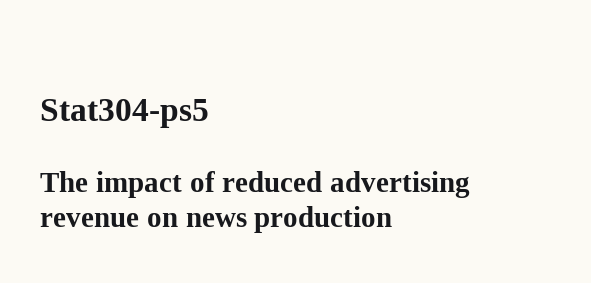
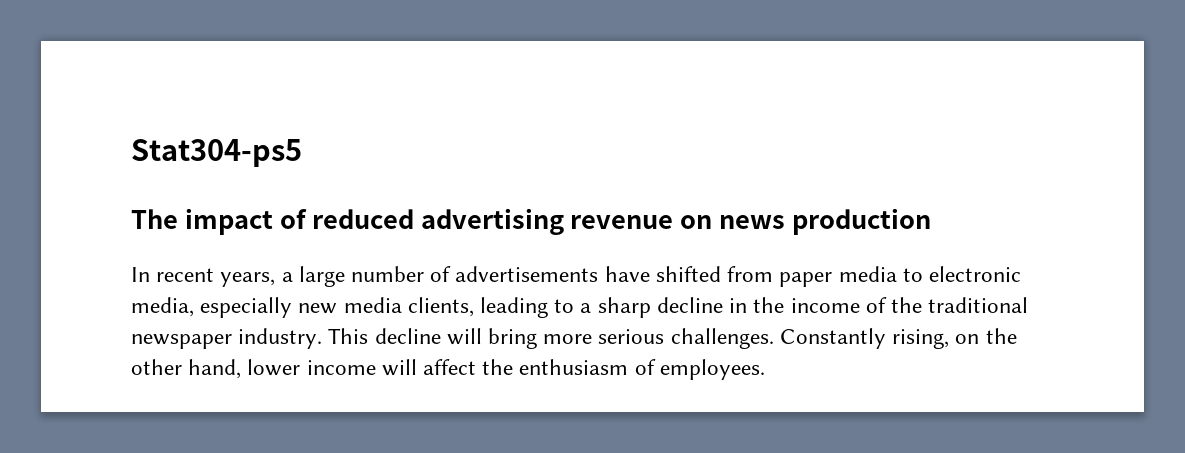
(393, 219) none -> [131,266,1021,287] [131,297,1029,318] [131,328,1017,349] [131,359,765,380] // In recent years, a large number of advertisements have shifted from paper media to electronic media, especially new media clients, leading to a sharp decline in the income of the traditional newspaper industry. This decline will bring more serious challenges. Constantly rising, on the other hand, lower income will affect the enthusiasm of employees.

